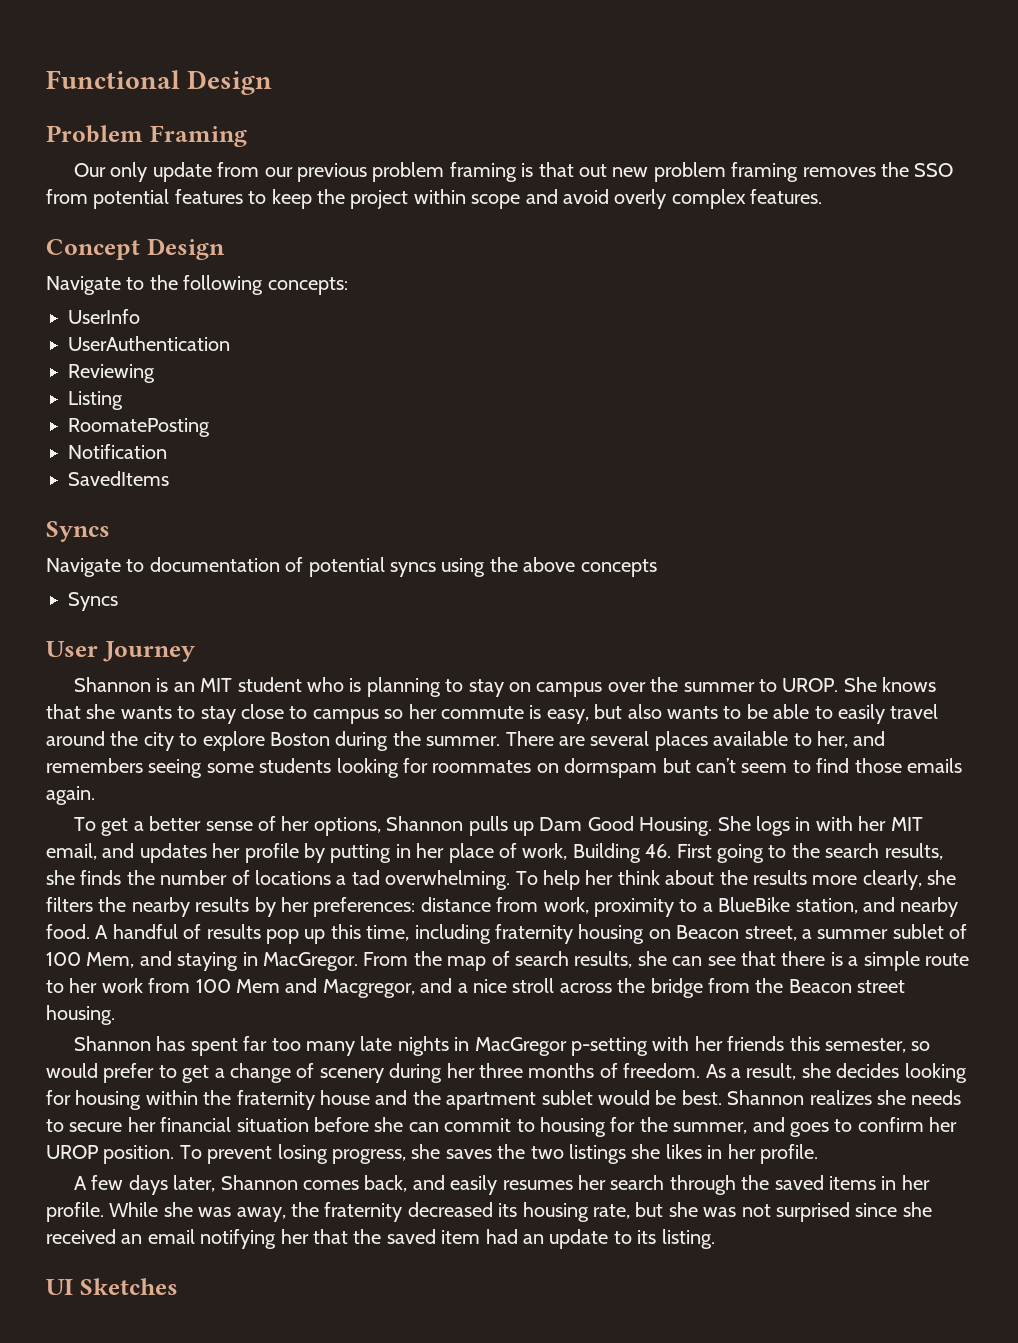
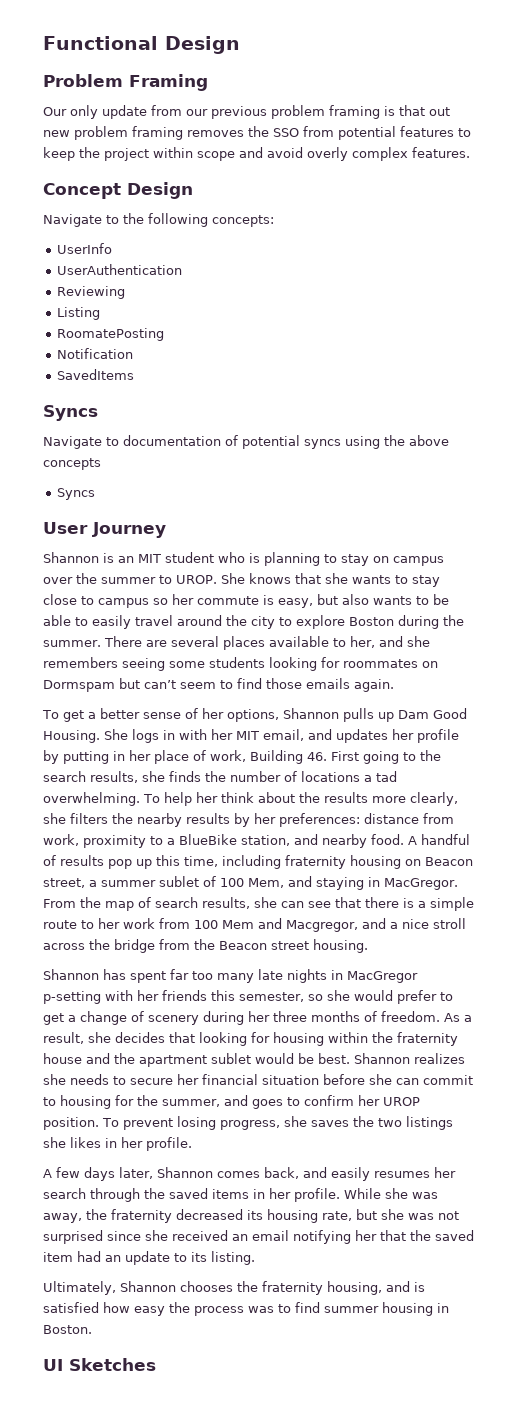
(886, 738) none -> [406,636,430,647] she
[564,758,658,778] dormspam -> [43,680,115,692] Dormspam
(931, 1046) none -> [327,990,350,1001] she
(900, 1070) none -> [169,1032,195,1043] that
(715, 1239) none -> [43,1281,425,1295] [43,1302,449,1316] [43,1325,92,1334] // Ultimately, Shannon chooses the fraternity housing, and is satisfied how easy the process was to find summer housing in Boston.

